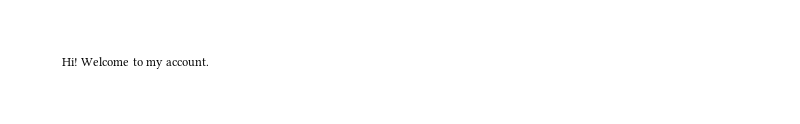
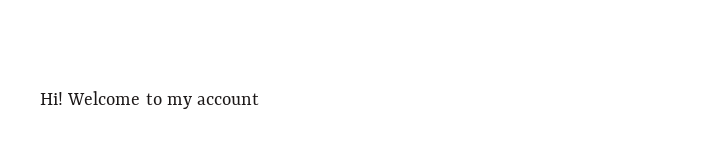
[165,58,209,67] account. -> [197,93,260,105] account

